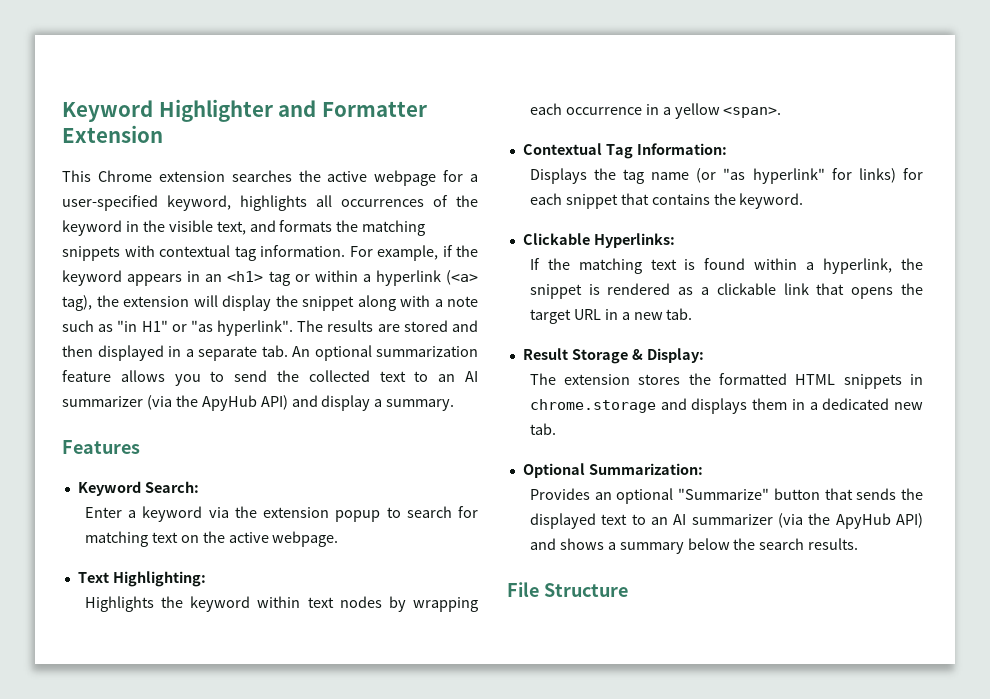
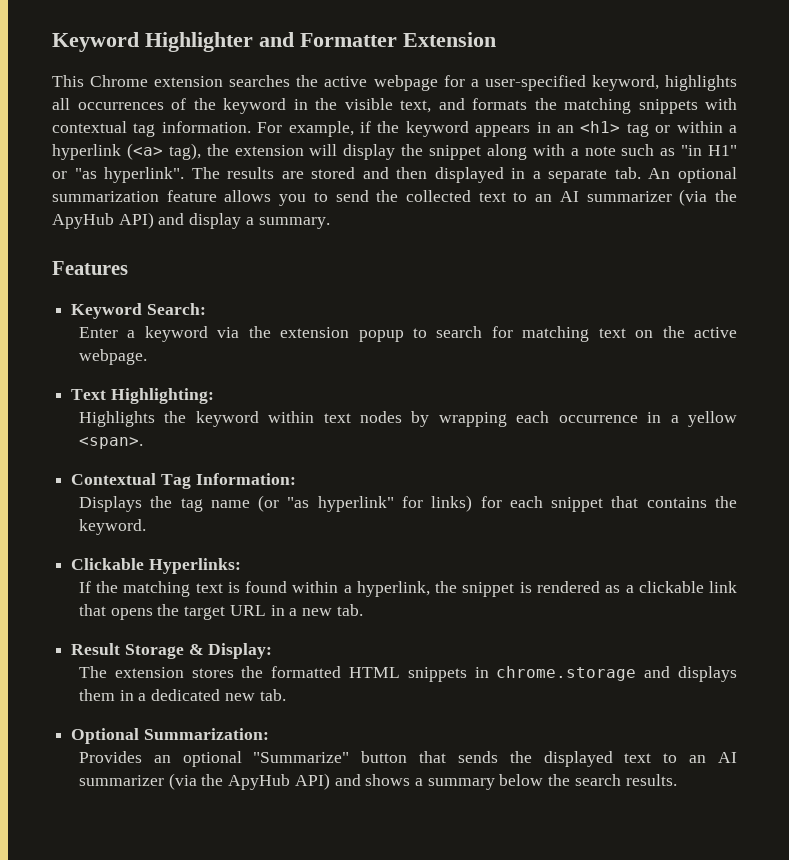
[507,582,628,597] // File Structure -> (677, 780) none

